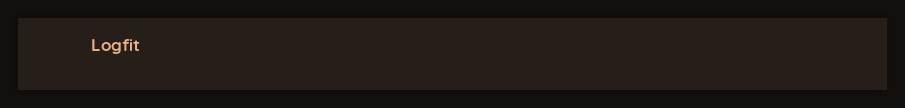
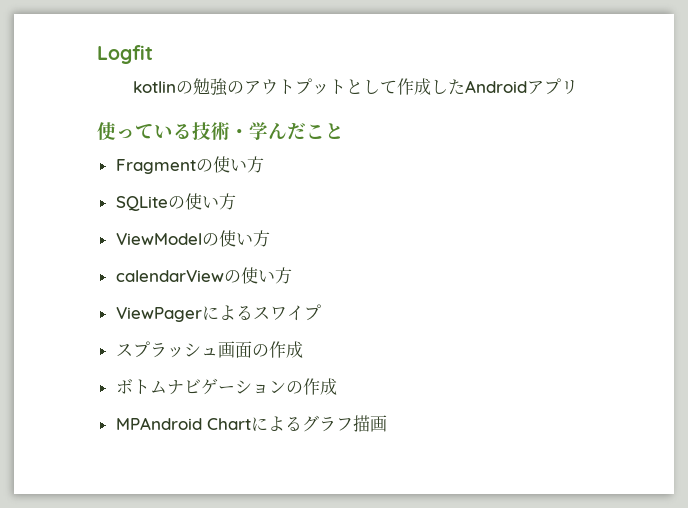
(140, 46) none -> [132,78,578,96] [97,122,344,140] [115,156,264,174] [115,193,236,211] [115,230,270,247] [115,267,292,284] [115,304,321,322] [115,341,303,358] [115,378,337,395] [115,415,387,432] // kotlinの勉強のアウトプットとして作成したAndroidアプリ // 使っている技術・学んだこと // Fragmentの使い方 // SQLiteの使い方 // ViewModelの使い方 // calendarViewの使い方 // ViewPagerによるスワイプ // スプラッシュ画面の作成 // ボトムナビゲーションの作成 // MPAndroid Chartによるグラフ描画

